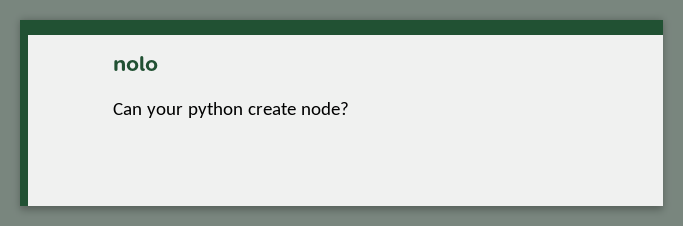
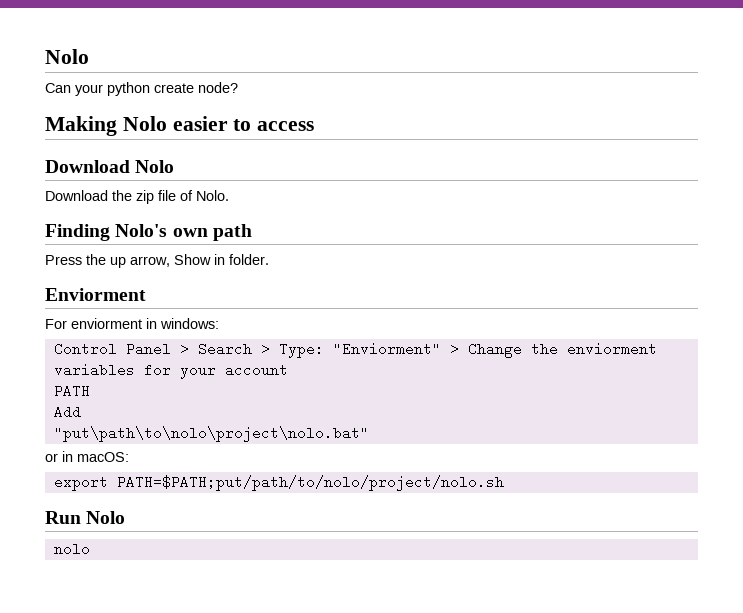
[113,56,158,71] nolo -> [45,49,89,64] Nolo
(349, 108) none -> [45,116,315,136] [45,160,175,173] [45,190,229,204] [45,224,252,241] [45,254,269,268] [45,288,146,301] [45,318,219,329] [53,342,657,358] [53,363,288,379] [53,384,90,398] [53,405,81,419] [53,426,369,442] [45,451,129,462] [53,475,504,491] [45,511,126,524] [53,544,90,554] // Making Nolo easier to access // Download Nolo // Download the zip file of Nolo. // Finding Nolo's own path // Press the up arrow, Show in folder. // Enviorment // For enviorment in windows: // Control Panel > Search > Type: "Enviorment" > Change the enviorment variables for your account // PATH // Add // "put\path\to\nolo\project\nolo.bat" // or in macOS: // export PATH=$PATH;put/path/to/nolo/project/nolo.sh // Run Nolo // nolo

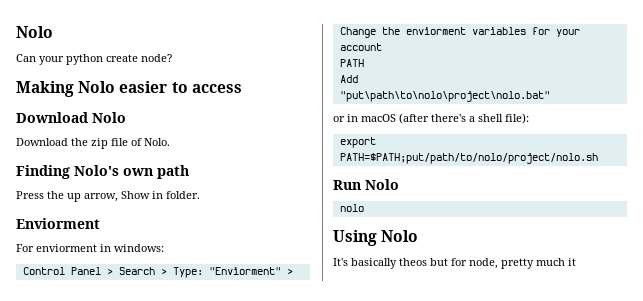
[77,452,129,462] macOS: -> [361,113,529,124] macOS (after there's a shell file):
(90, 549) none -> [333,230,419,246] [333,258,576,269] // Using Nolo // It's basically theos but for node, pretty much it

